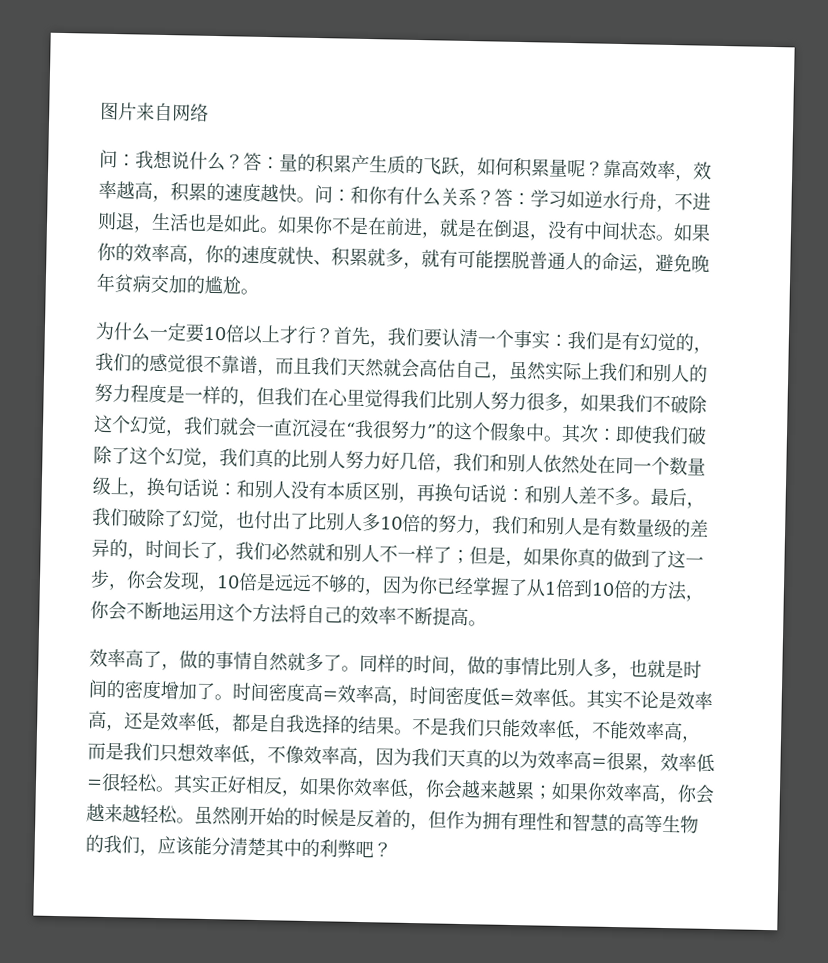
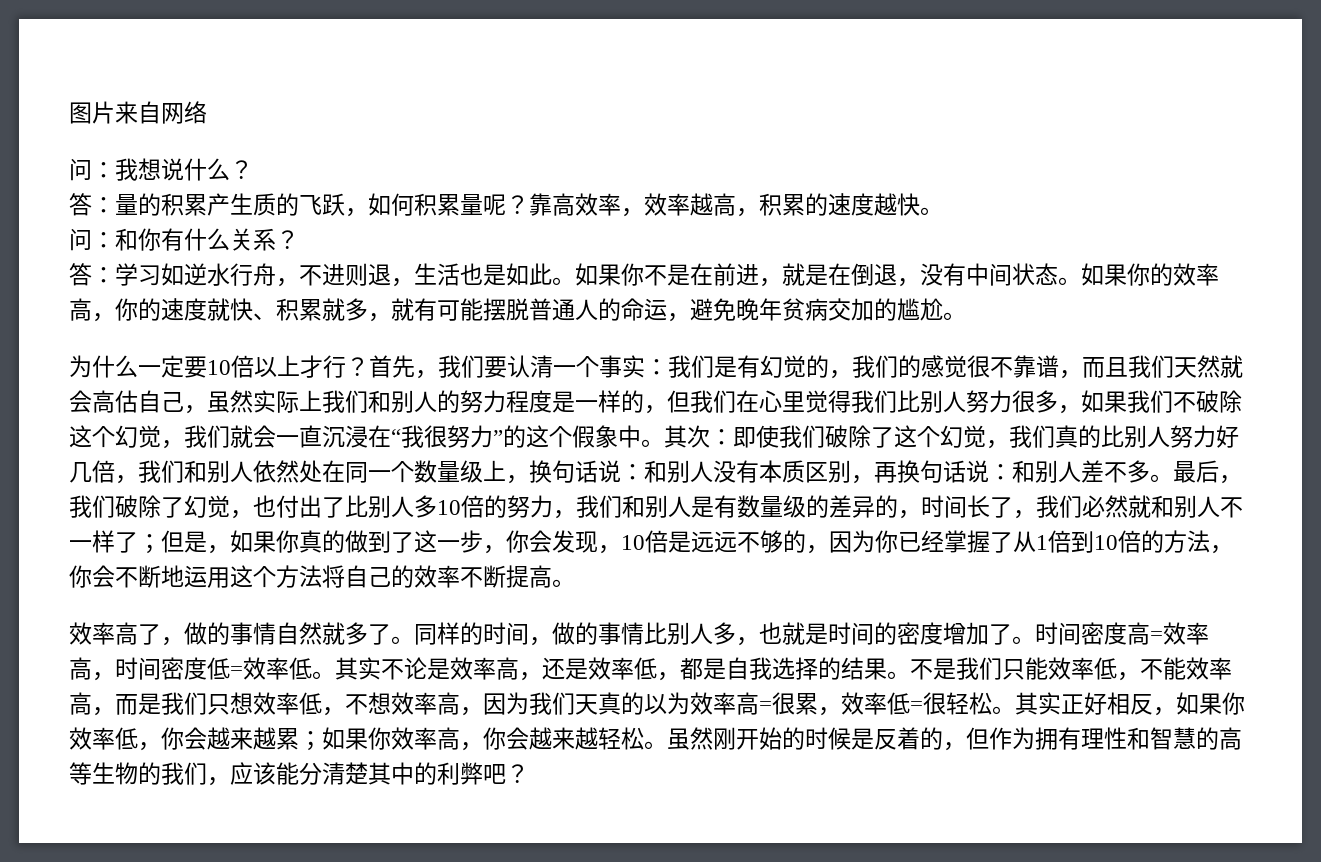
(244, 161) none -> (253, 169) //
(315, 199) none -> (943, 211) //
(495, 197) none -> (299, 239) //
[285,745,304,764] 像 -> [368,692,391,714] 想

